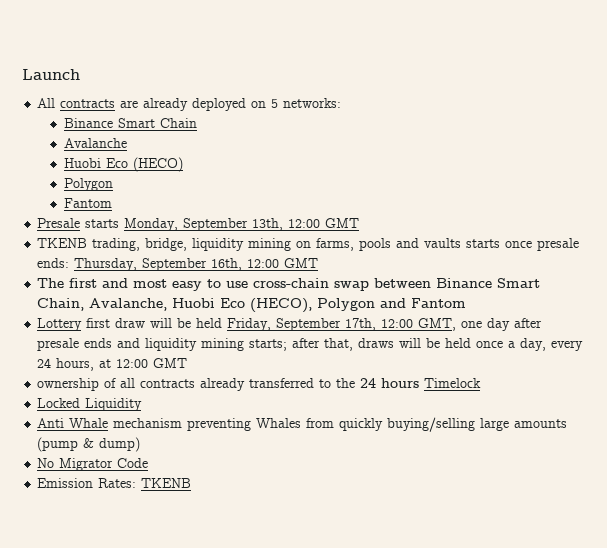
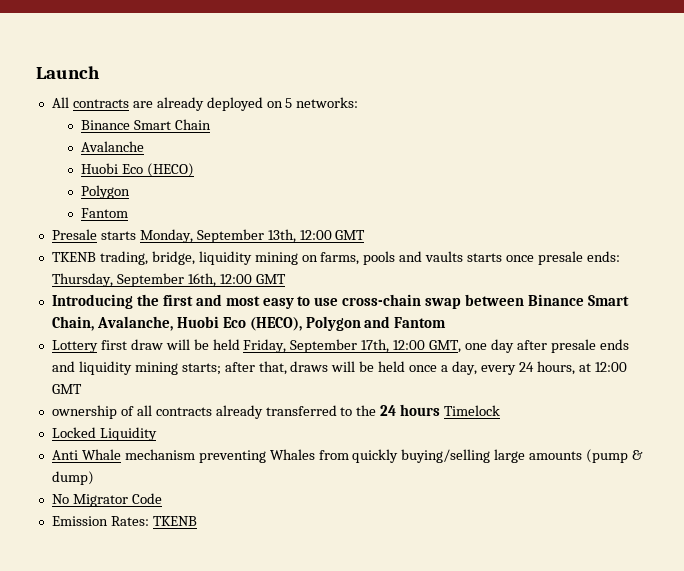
[37,278,65,288] The -> [51,294,159,309] Introducing the

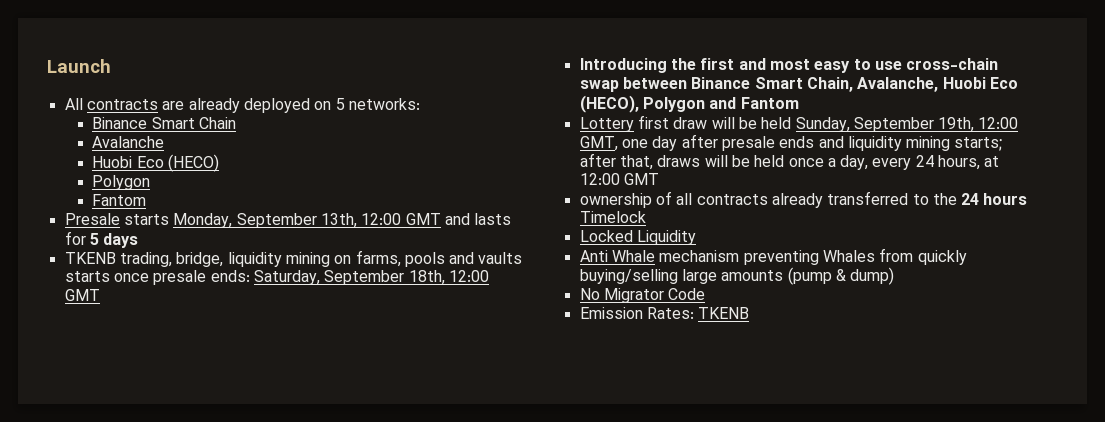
(366, 235) none -> [444,213,512,225] [64,231,139,248] and lasts for 5 days
[51,273,216,287] Thursday, September 16th, -> [253,270,445,285] Saturday, September 18th,
[243,339,390,353] Friday, September 17th, -> [795,117,975,132] Sunday, September 19th,

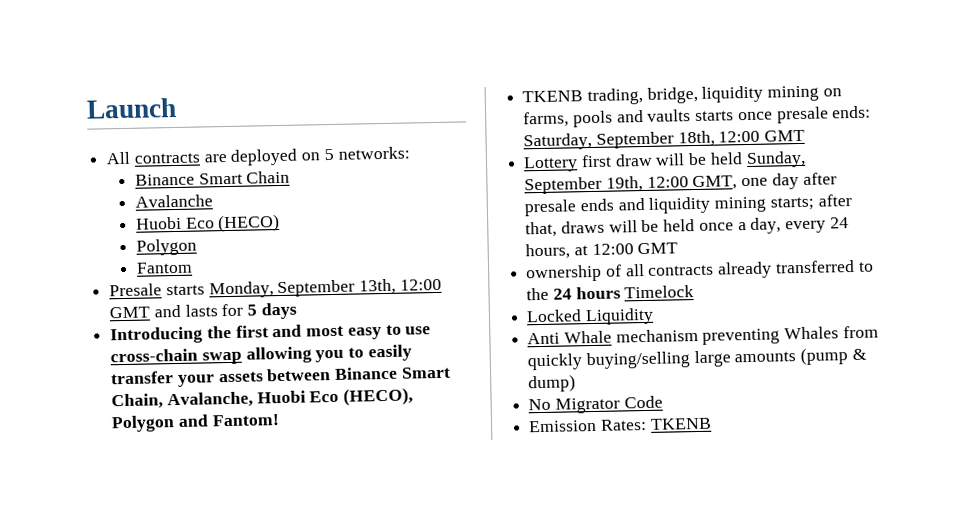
[188,98,240,113] already -> (227, 158) none
(139, 240) none -> [110,324,432,345] [110,344,412,365] [110,366,451,387] [111,387,414,410] [111,414,280,433] // Introducing the first and most easy to use cross-chain swap allowing you to easily transfer your assets between Binance Smart Chain, Avalanche, Huobi Eco (HECO), Polygon and Fantom!
[579,58,999,73] [579,77,1018,92] [579,95,799,113] // Introducing the first and most easy to use cross-chain swap between Binance Smart Chain, Avalanche, Huobi Eco (HECO), Polygon and Fantom -> (806, 135) none

